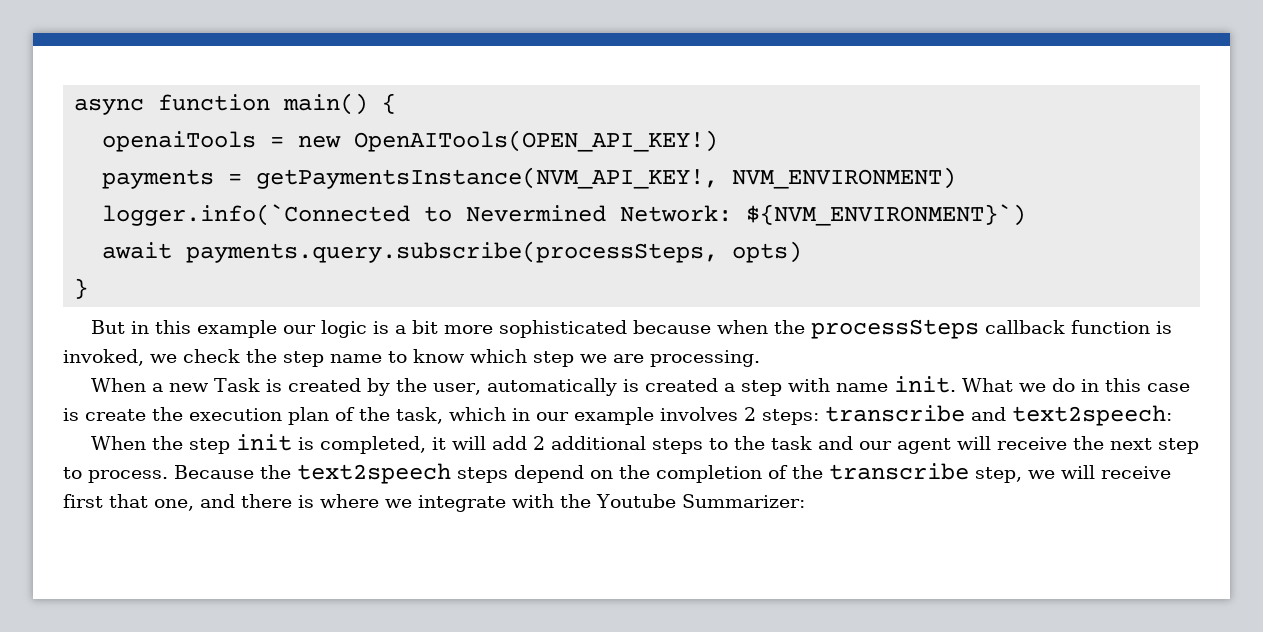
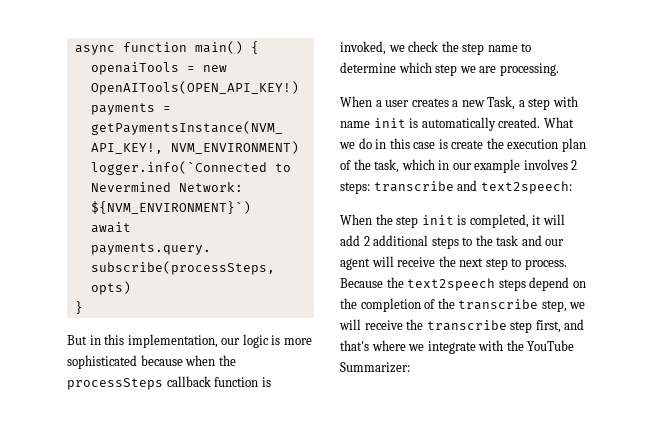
[197,320,278,338] example -> [127,334,218,348] implementation,
[395,320,439,334] a bit -> (281, 340) none
[413,349,465,363] know -> [340,62,396,73] determine
[169,376,957,396] new Task is created by the user, automatically is created a step with name init. -> [385,96,578,110] [340,117,541,131] user creates a new Task, a step with name init is automatically created.
[63,494,314,511] first that one, and there is -> [406,319,585,333] [340,340,369,351] the transcribe step first, and that's
[596,494,676,508] Youtube -> [527,340,575,351] YouTube

